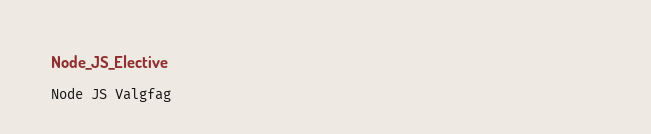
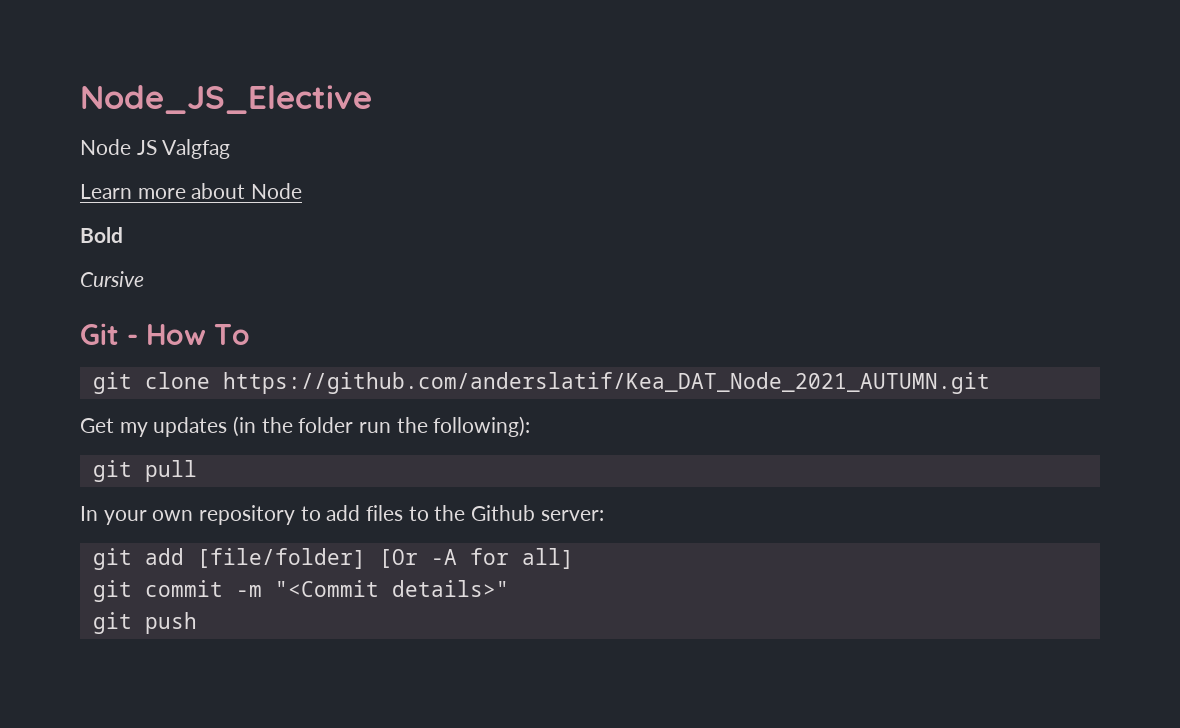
(171, 95) none -> [80,183,303,199] [80,227,123,243] [80,271,144,287] [80,323,250,345] [92,372,990,394] [80,416,531,437] [92,460,197,482] [80,505,604,525] [92,548,574,570] [92,580,509,602] [92,612,197,634] // Learn more about Node // Bold // Cursive // Git - How To // git clone https://github.com/anderslatif/Kea_DAT_Node_2021_AUTUMN.git // Get my updates (in the folder run the following): // git pull // In your own repository to add files to the Github server: // git add [file/folder] [Or -A for all] // git commit -m "<Commit details>" // git push

